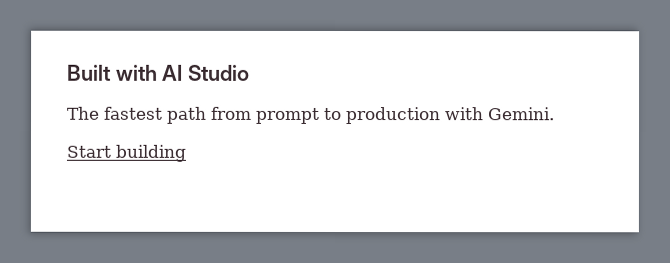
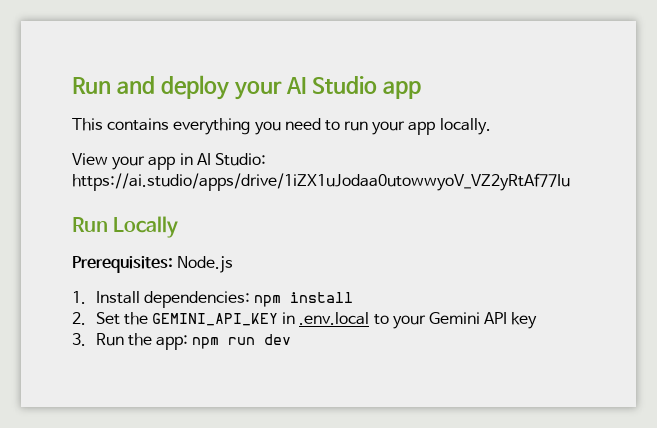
[67,64,251,81] [67,106,555,125] [66,144,186,162] Built with AI Studio // The fastest path from prompt to production with Gemini. // Start building -> [72,75,421,100] [72,118,491,135] [72,153,266,170] [72,173,570,191] [72,216,179,238] [72,256,234,273] [72,291,354,308] [72,312,538,329] [72,333,292,350] Run and deploy your AI Studio app // This contains everything you need to run your app locally. // View your app in AI Studio: https://ai.studio/apps/drive/1iZX1uJodaa0utowwyoV_VZ2yRtAf77Iu // Run Locally // Prerequisites: Node.js // 1. Install dependencies: npm install // 2. Set the GEMINI_API_KEY in .env.local to your Gemini API key // 3. Run the app: npm run dev

